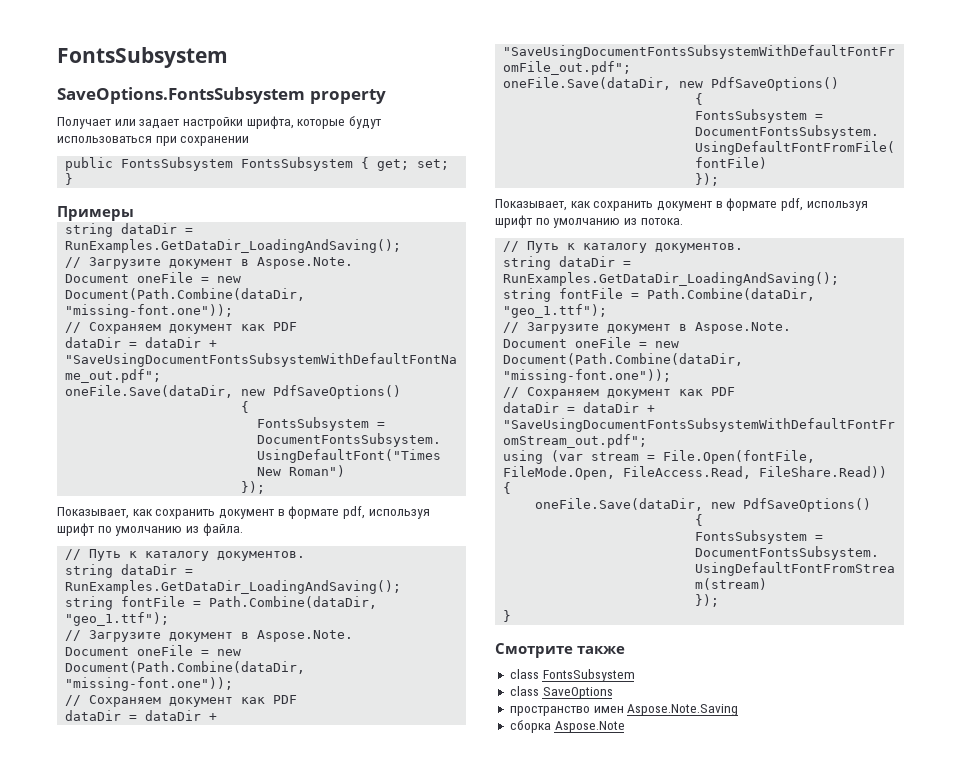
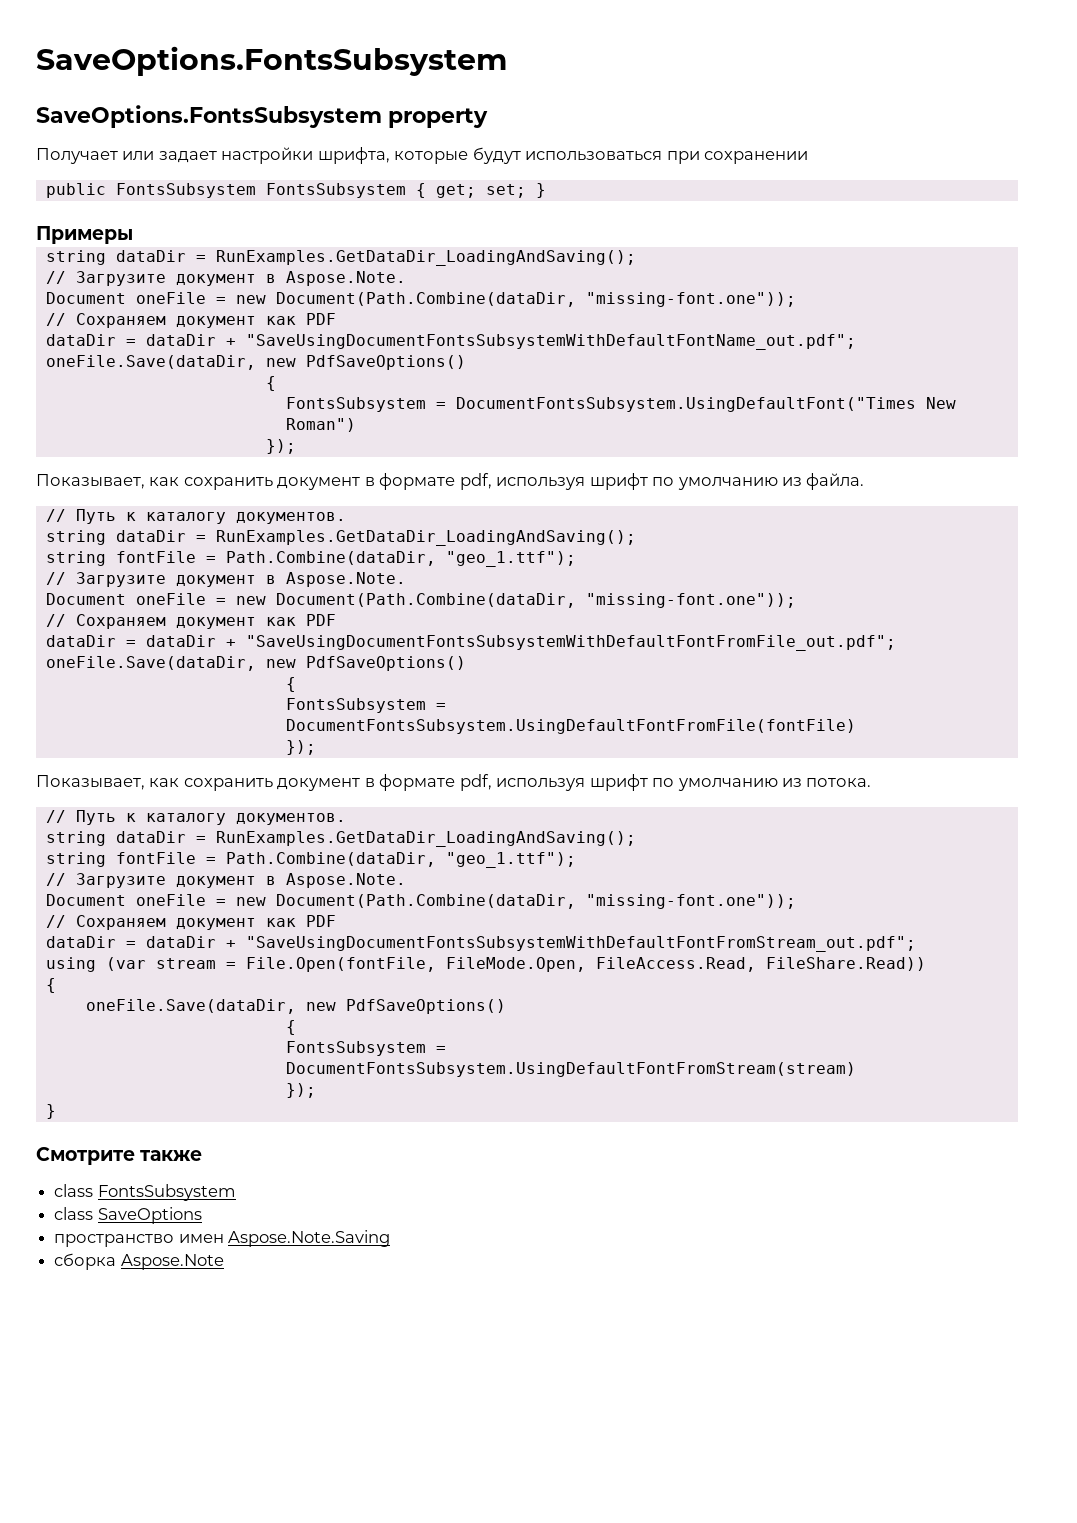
[57,47,228,68] FontsSubsystem -> [36,46,507,76] SaveOptions.FontsSubsystem

